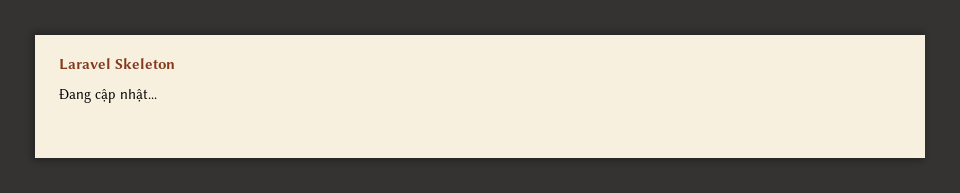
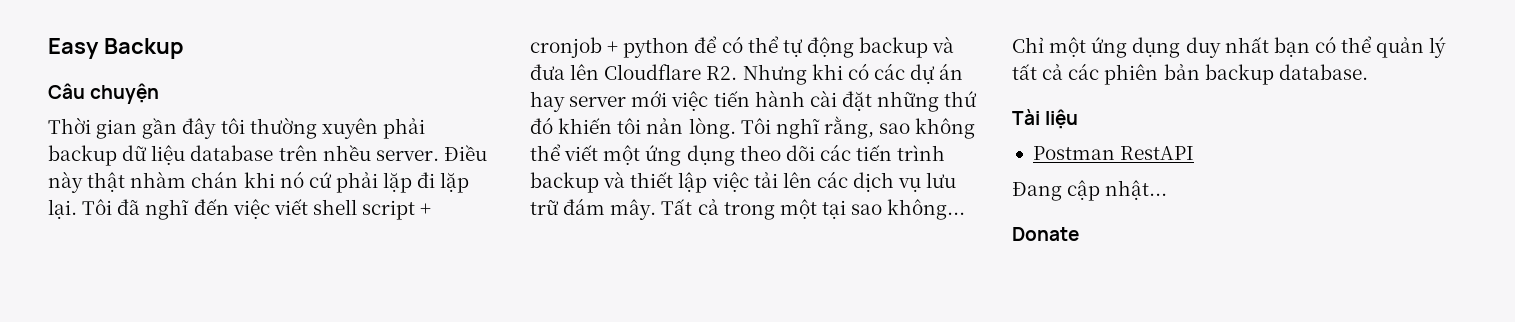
[59,58,176,70] Laravel Skeleton -> [48,38,184,59] [48,83,160,104] [48,117,425,139] [48,145,487,166] [48,171,470,193] [48,199,432,220] [530,36,955,58] [530,63,964,85] [530,90,978,112] [530,116,976,139] [530,144,946,166] [530,171,957,193] [530,198,966,220] [1012,36,1447,58] [1012,63,1368,85] [1012,109,1079,129] [1032,146,1195,160] Easy Backup // Câu chuyện // Thời gian gần đây tôi thường xuyên phải backup dữ liệu database trên nhều server. Điều này thật nhàm chán khi nó cứ phải lặp đi lặp lại. Tôi đã nghĩ đến việc viết shell script + cronjob + python để có thể tự động backup và đưa lên Cloudflare R2. Nhưng khi có các dự án hay server mới việc tiến hành cài đặt những thứ đó khiến tôi nản lòng. Tôi nghĩ rằng, sao không thể viết một ứng dụng theo dõi các tiến trình backup và thiết lập việc tải lên các dịch vụ lưu trữ đám mây. Tất cả trong một tại sao không... Chỉ một ứng dụng duy nhất bạn có thể quản lý tất cả các phiên bản backup database. // Tài liệu // Postman RestAPI
(157, 95) none -> [1012,227,1079,241] // Donate

